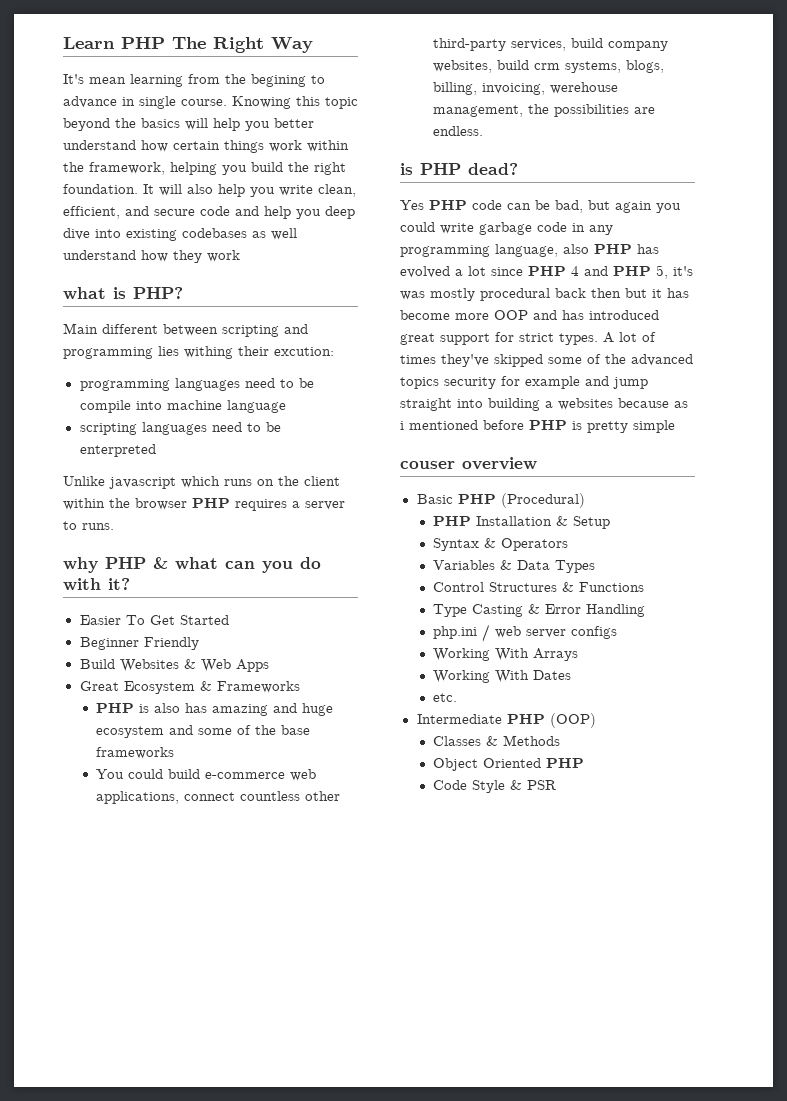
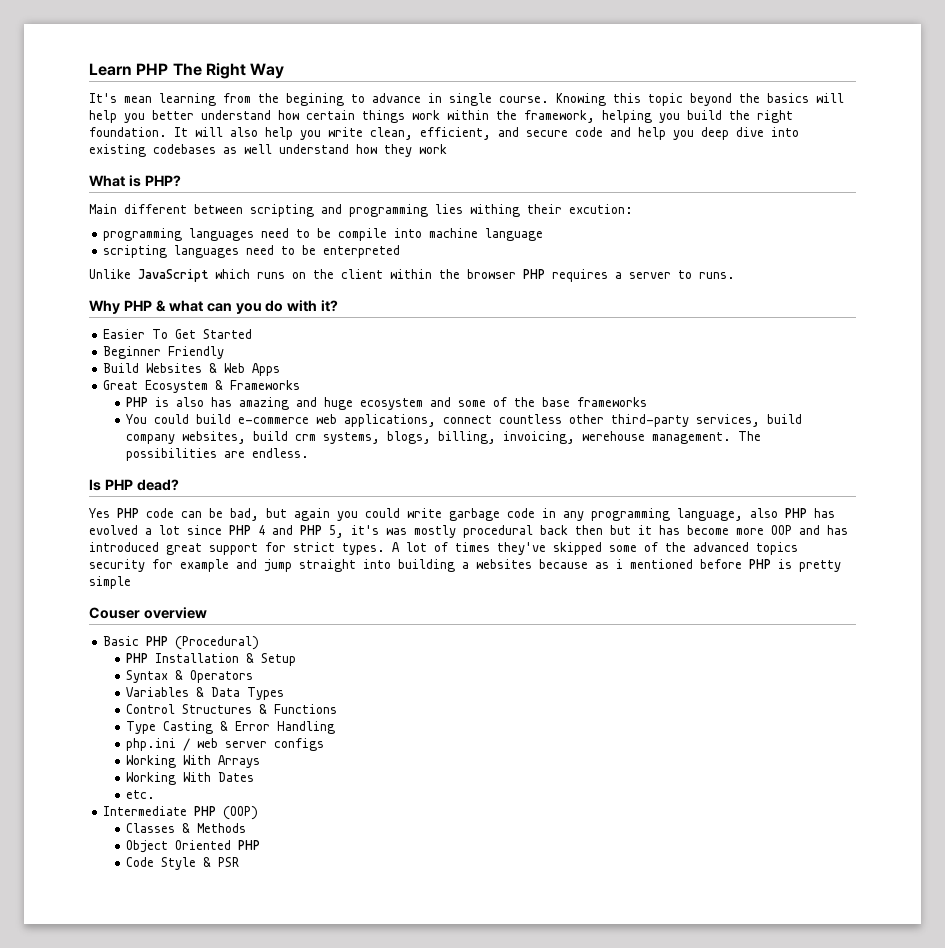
[63,287,106,300] what -> [89,175,125,187] What
[109,477,176,489] javascript -> [138,269,208,282] JavaScript
[63,557,98,573] why -> [89,300,120,314] Why
[433,104,550,117] management, the -> [652,431,762,444] management. The
[400,163,413,175] is -> [89,479,101,491] Is
[400,461,455,469] couser -> [89,607,140,619] Couser

